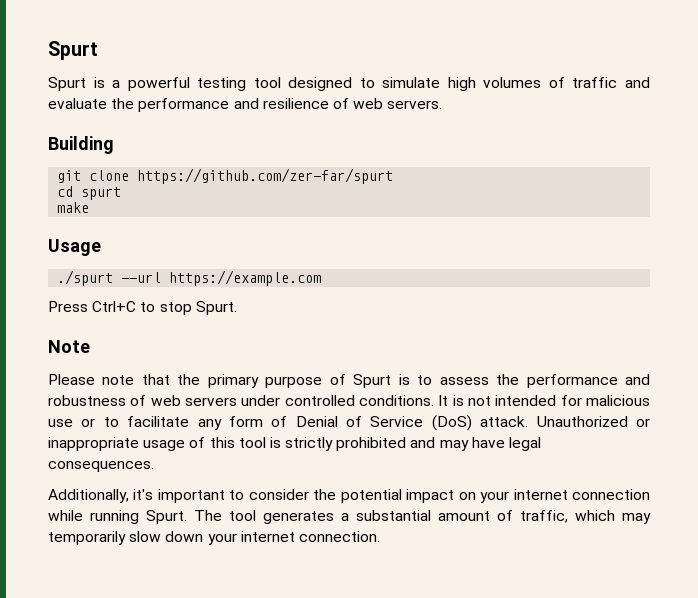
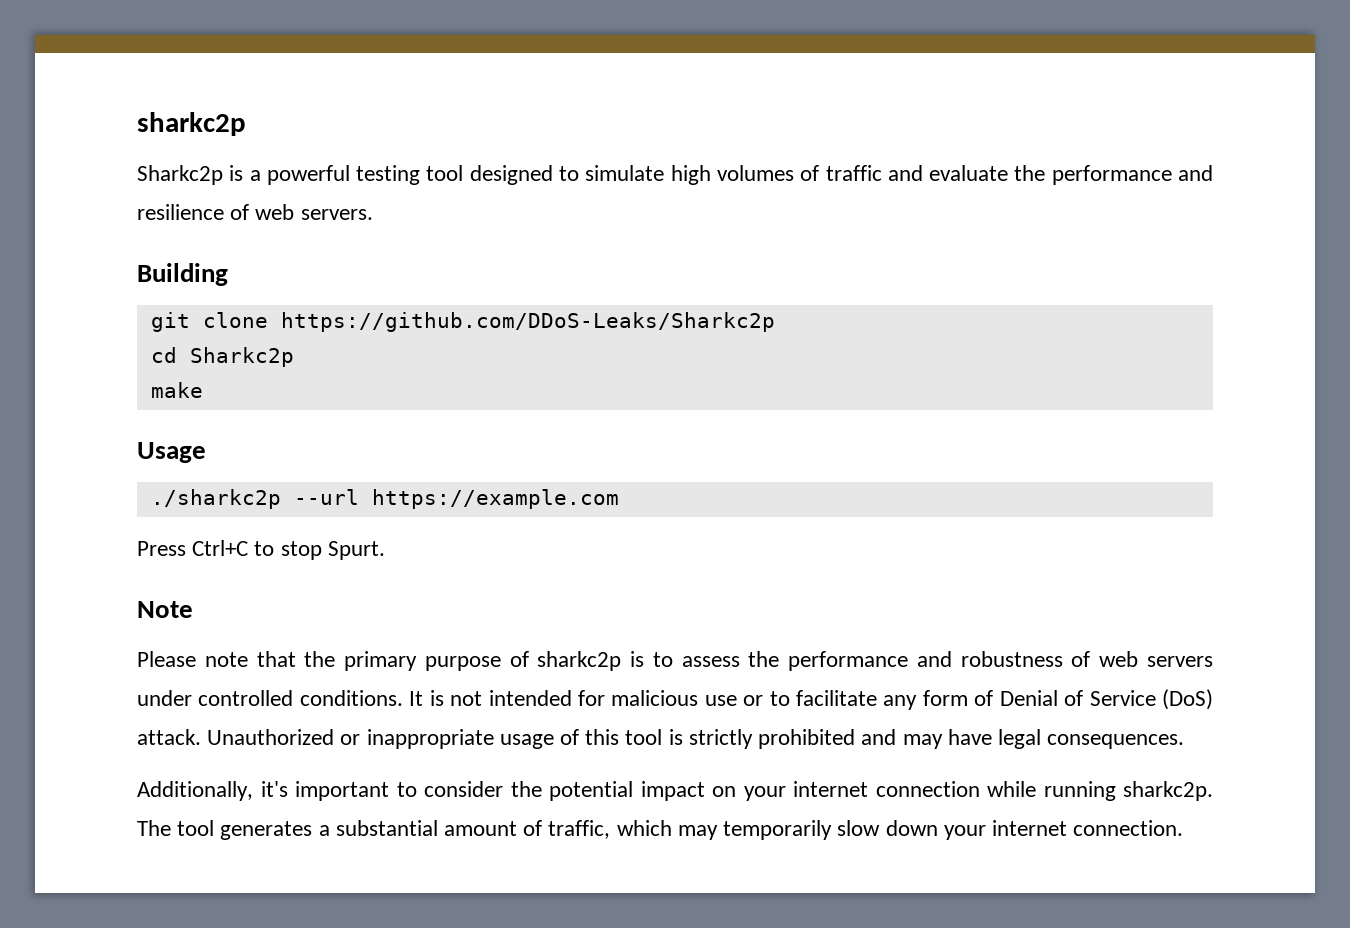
[48,41,98,60] [48,77,86,91] Spurt // Spurt -> [137,112,246,136] [137,165,223,185] sharkc2p // Sharkc2p
[137,168,394,184] https://github.com/zer-far/spurt -> [280,312,775,332] https://github.com/DDoS-Leaks/Sharkc2p
[81,187,122,200] spurt -> [189,347,294,367] Sharkc2p
[57,270,114,286] ./spurt -> [150,489,281,509] ./sharkc2p
[353,374,392,388] Spurt -> [537,651,622,671] sharkc2p
[146,510,187,524] Spurt. -> [1123,781,1213,801] sharkc2p.

